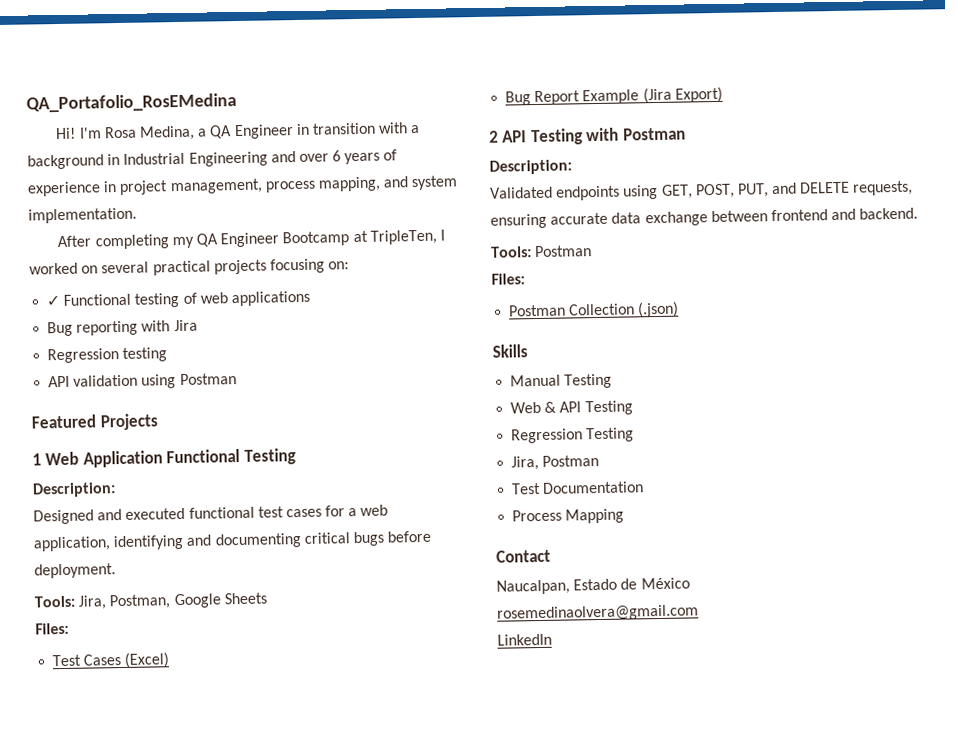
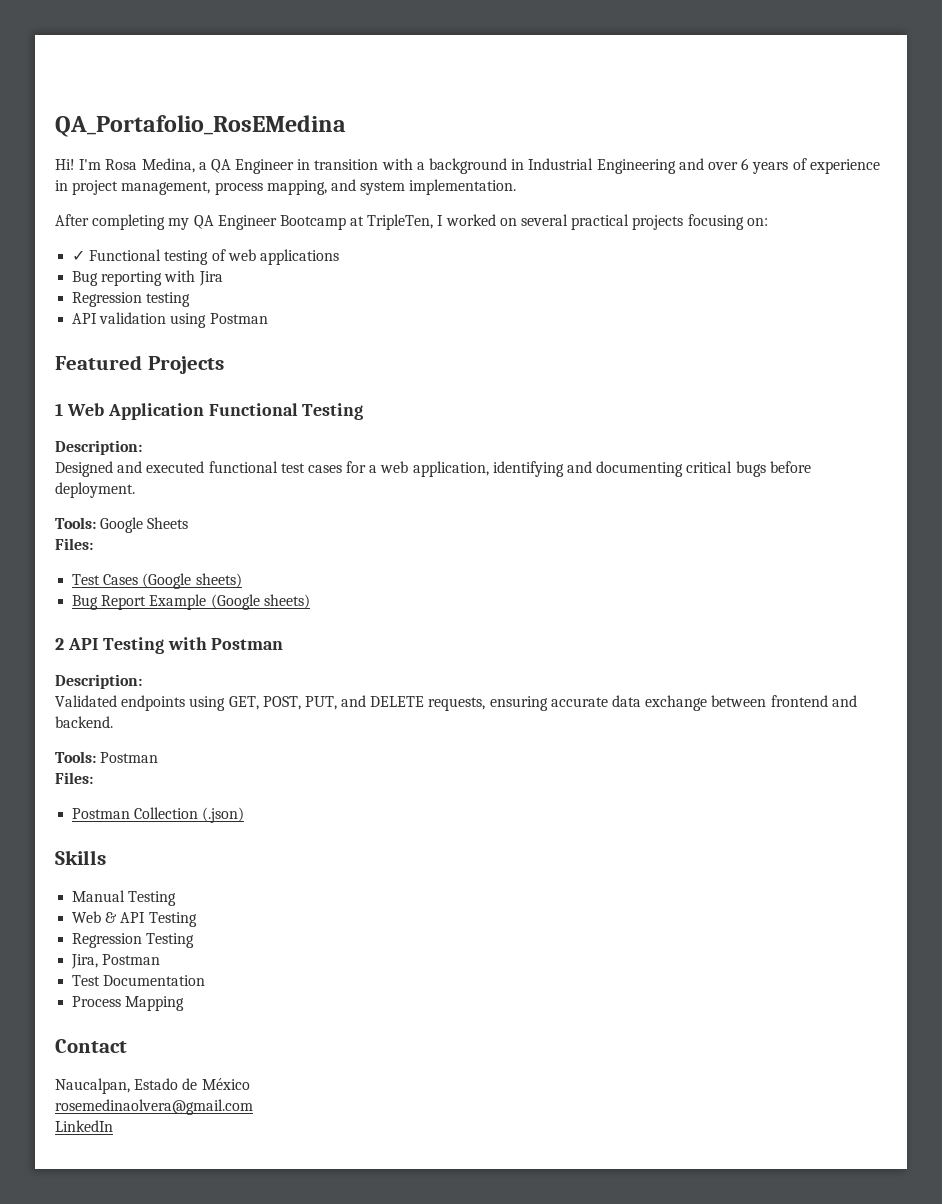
[78,594,172,610] Jira, Postman, -> (96, 523) none
[124,652,171,668] (Excel) -> [142,573,242,589] (Google sheets)
[642,86,723,104] (Jira Export) -> [210,594,310,610] (Google sheets)

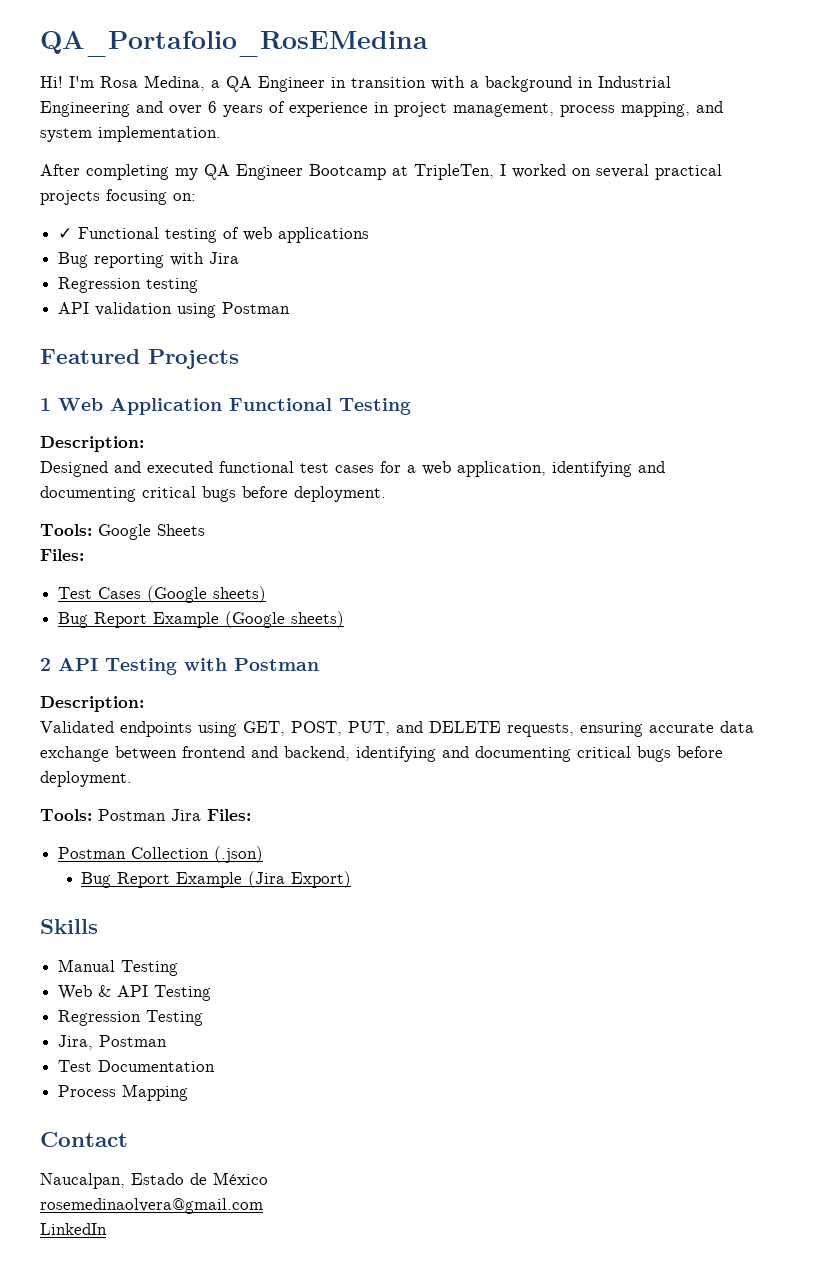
[55,716,113,728] backend. -> [284,746,723,762] [40,771,132,787] backend, identifying and documenting critical bugs before deployment.
(159, 757) // -> [171,809,201,821] Jira
(245, 815) none -> [81,871,352,888] // Bug Report Example (Jira Export)

